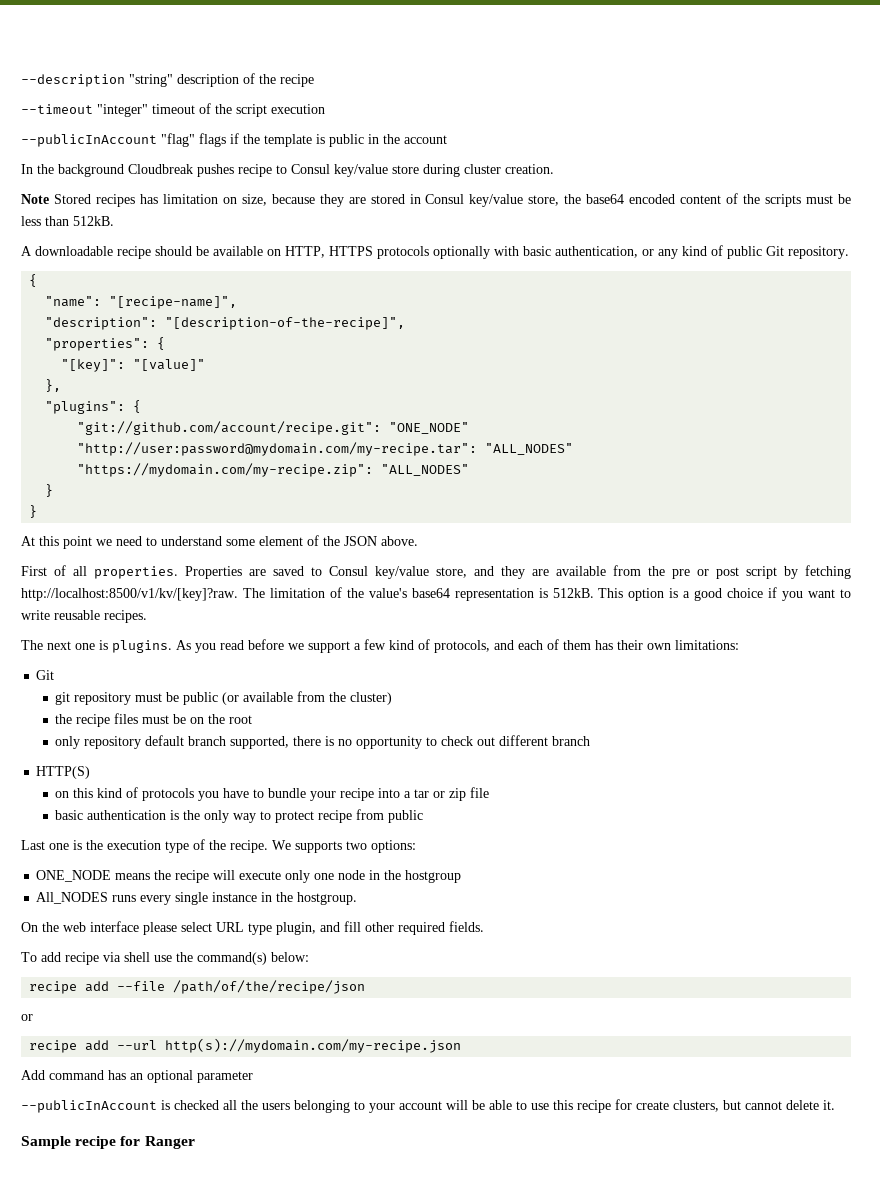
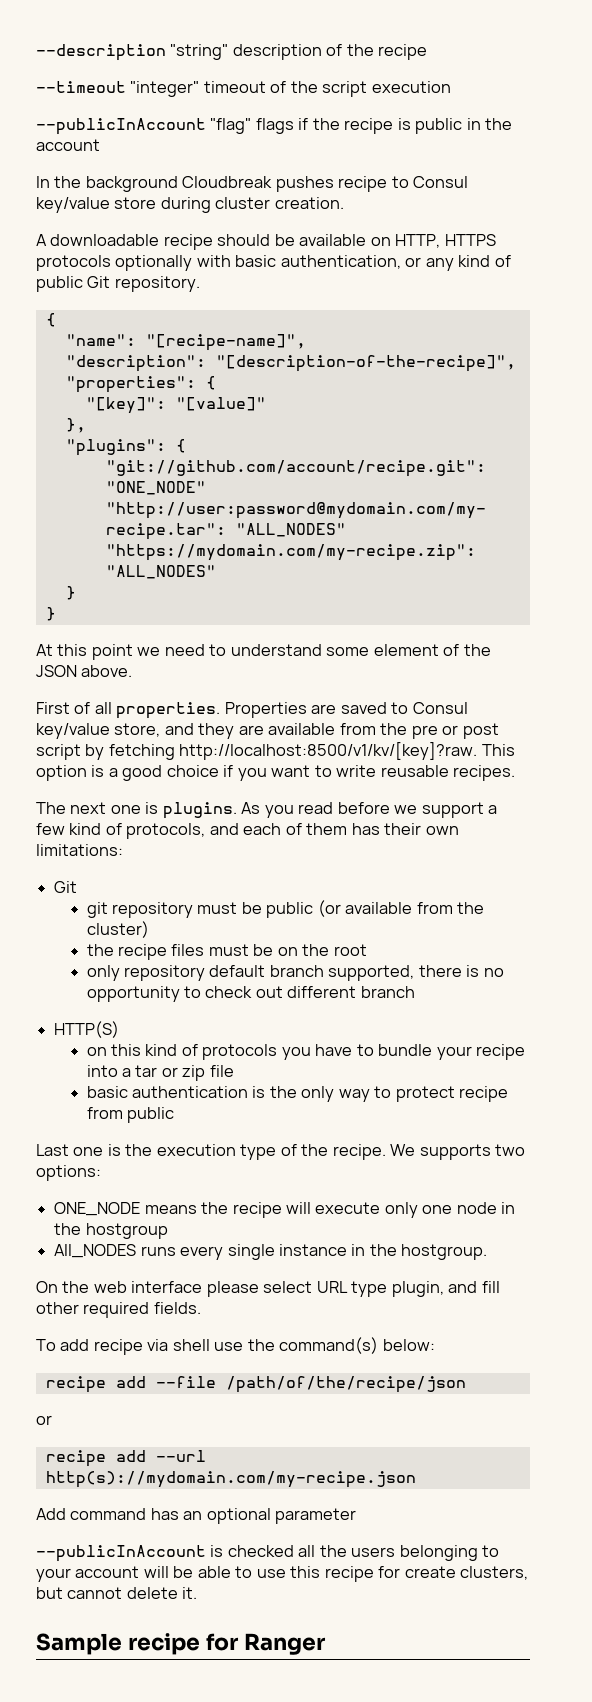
[264,134,312,147] template -> [344,118,394,134] recipe
[21,193,851,207] [21,216,114,226] // Note Stored recipes has limitation on size, because they are stored in Consul key/value store, the base64 encoded content of the scripts must be less than 512kB. -> (344, 203) none
[242,587,594,601] The limitation of the value's base64 representation is 512kB. -> (478, 751) none

